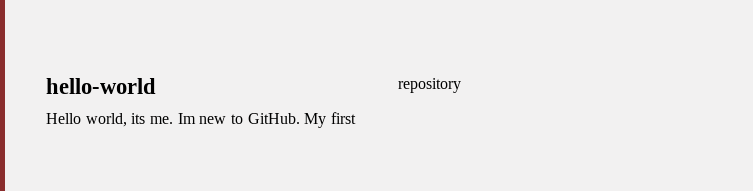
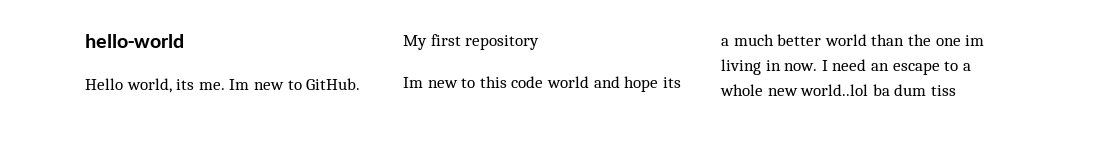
(461, 85) none -> [403,76,681,92] [721,34,985,46] [721,59,971,75] [720,84,956,96] // Im new to this code world and hope its a much better world than the one im living in now. I need an escape to a whole new world..lol ba dum tiss

